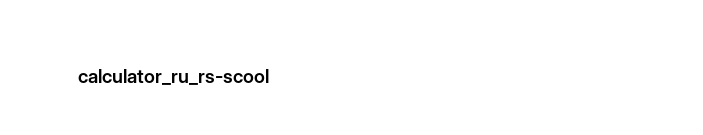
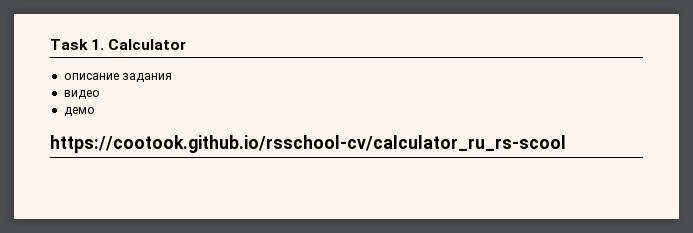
[78,69,269,85] calculator_ru_rs-scool -> [50,39,187,50] [63,73,173,83] [63,90,100,100] [63,107,95,117] [50,135,566,153] Task 1. Calculator // описание задания // видео // демо // https://cootook.github.io/rsschool-cv/calculator_ru_rs-scool

